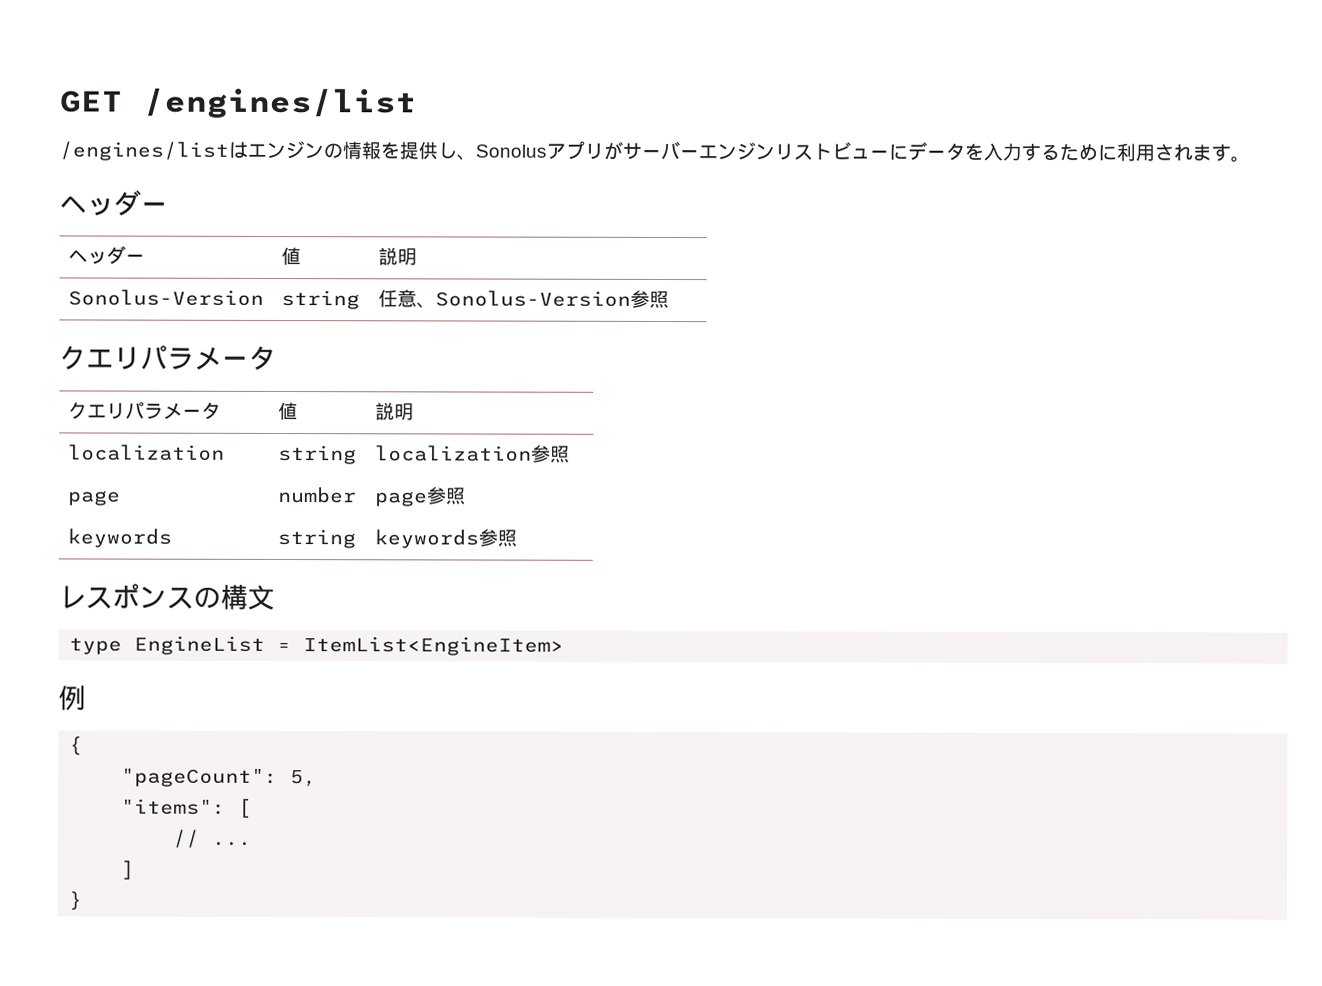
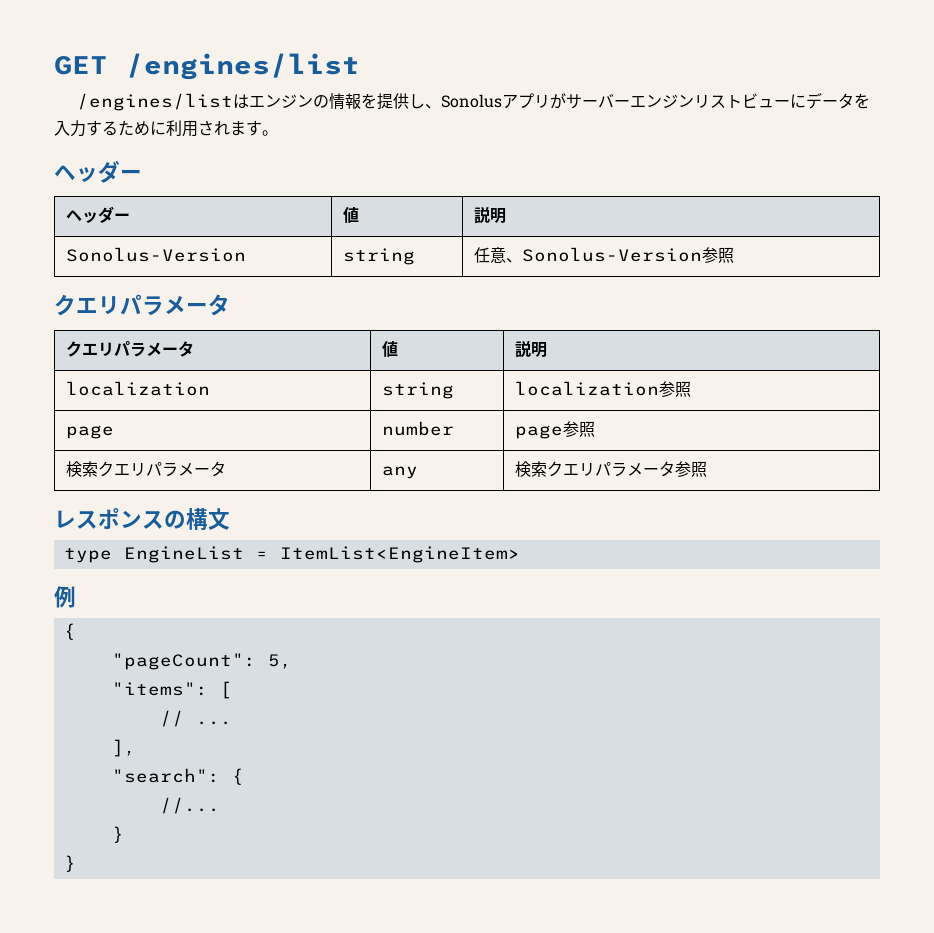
[66,528,172,548] [276,528,356,549] [373,529,479,549] keywords | string | keywords -> [65,461,226,477] [381,466,418,479] [514,461,675,477] 検索クエリパラメータ | any | 検索クエリパラメータ
[120,860,136,880] [68,891,83,911] ] // } -> [111,739,136,757] [111,768,244,785] [159,797,220,814] [111,826,124,843] [63,855,76,872] ], // "search": { // //... // } // }

